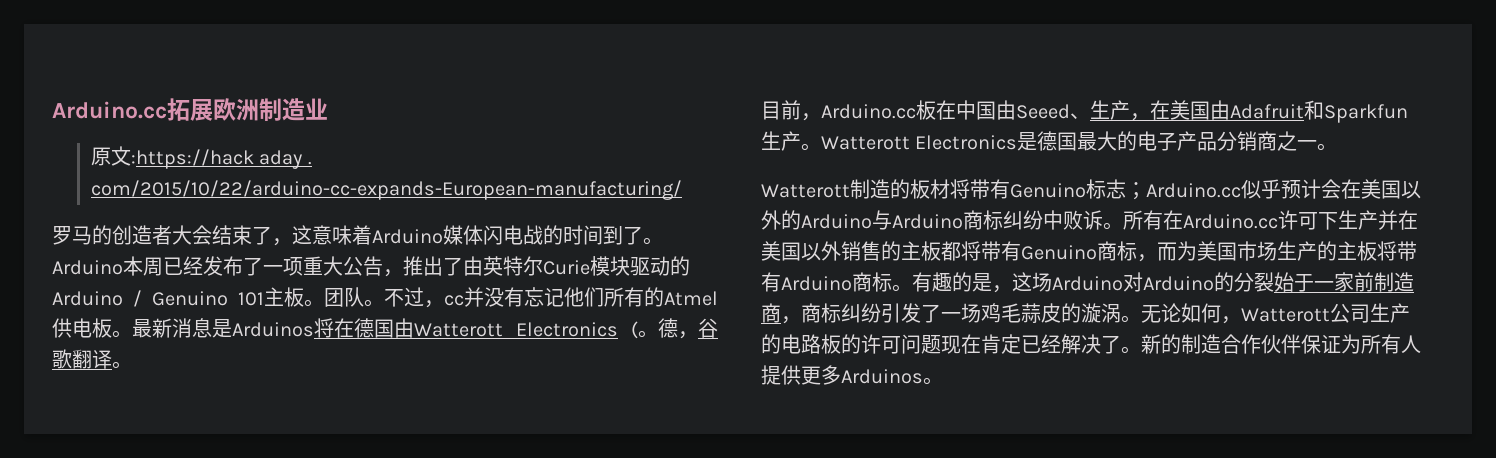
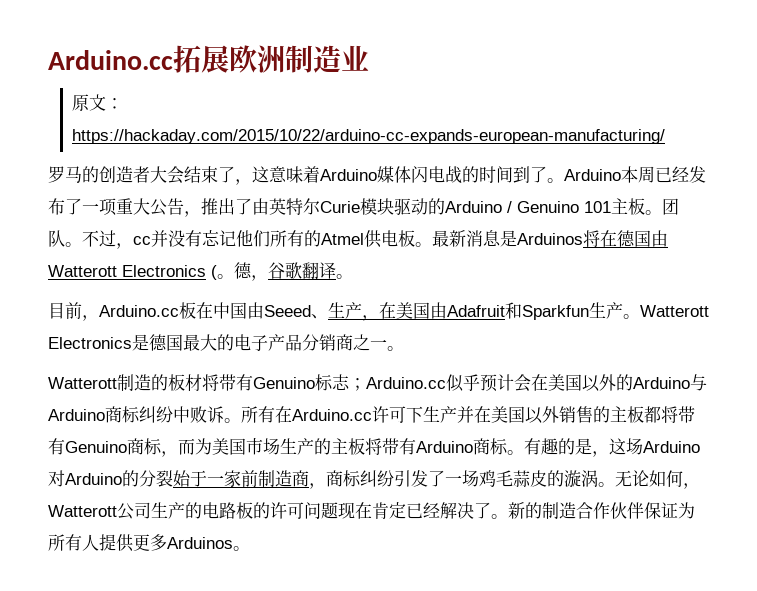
[130,149,312,169] [90,180,682,200] :https://hack aday . com/2015/10/22/arduino-cc-expands-European-manufacturing/ -> [106,98,124,109] [72,129,666,144] ：https://hackaday.com/2015/10/22/arduino-cc-expands-european-manufacturing/

